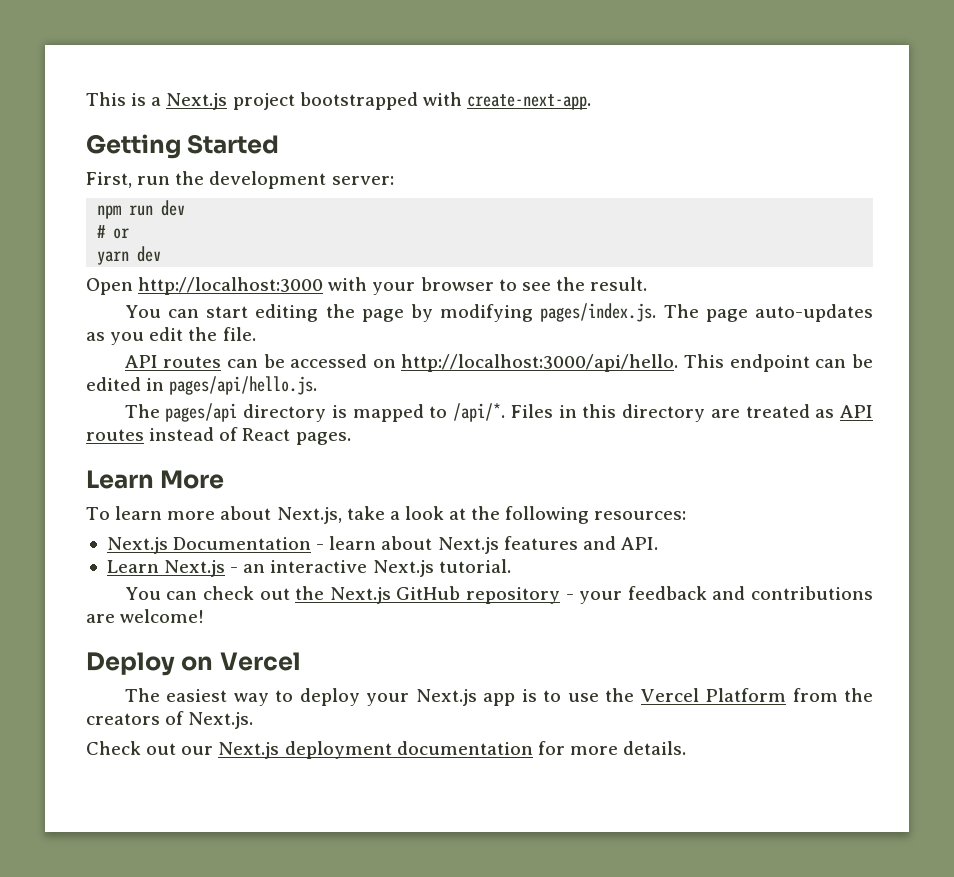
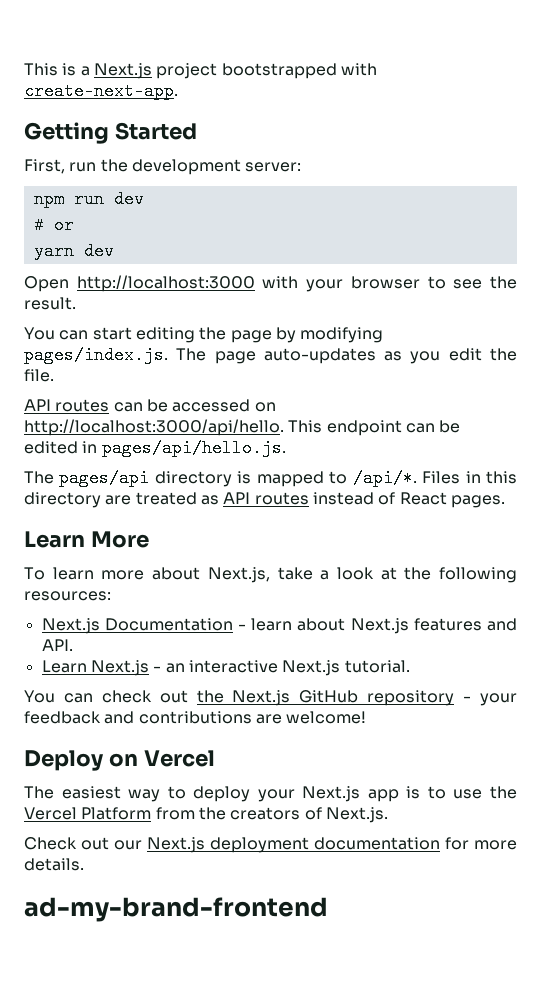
(687, 748) none -> [24,897,328,922] // ad-my-brand-frontend

